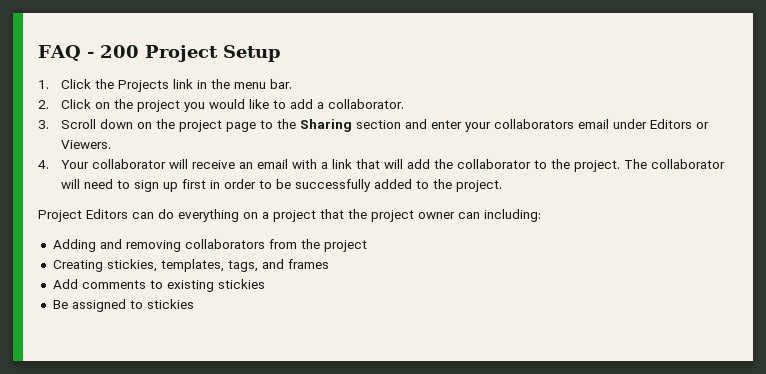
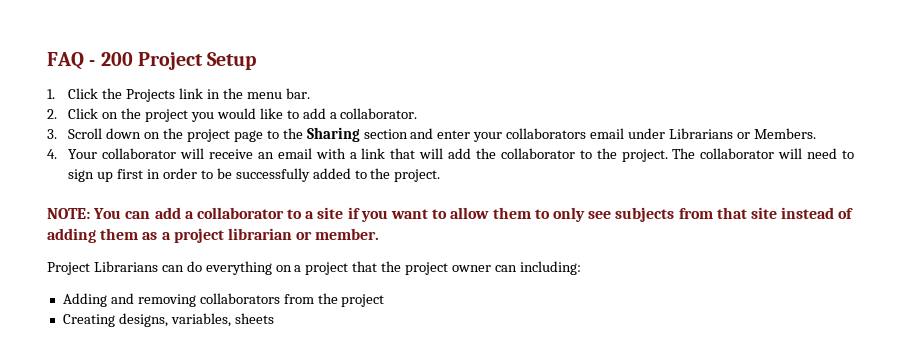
[650,119,710,129] [61,140,112,149] Editors or Viewers. -> [668,128,816,139] Librarians or Members.
[38,209,128,222] // Project Editors -> [47,207,854,222] [47,228,380,243] [47,261,158,275] // NOTE: You can add a collaborator to a site if you want to allow them to only see subjects from that site instead of adding them as a project librarian or member. // Project Librarians
[106,259,329,272] [52,279,265,292] [52,299,194,312] stickies, templates, tags, and frames // Add comments to existing stickies // Be assigned to stickies -> [118,313,274,327] designs, variables, sheets

